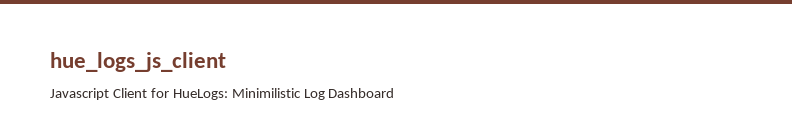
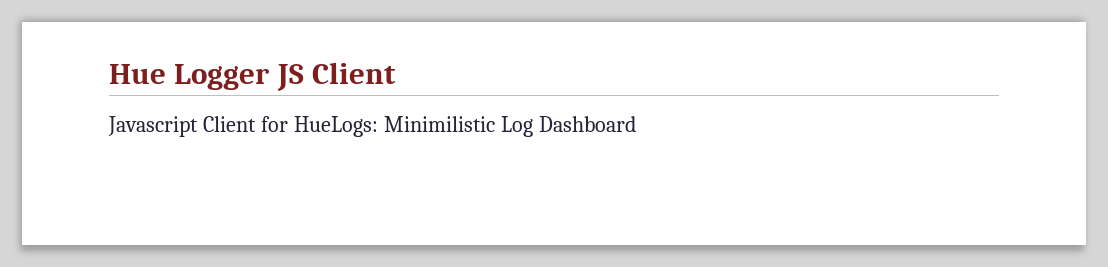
[50,52,226,72] hue_logs_js_client -> [109,62,397,91] Hue Logger JS Client

